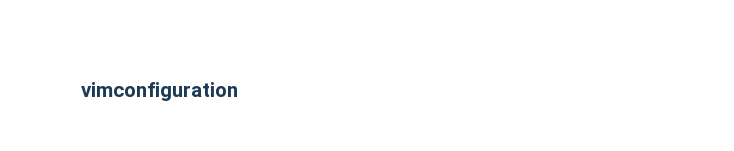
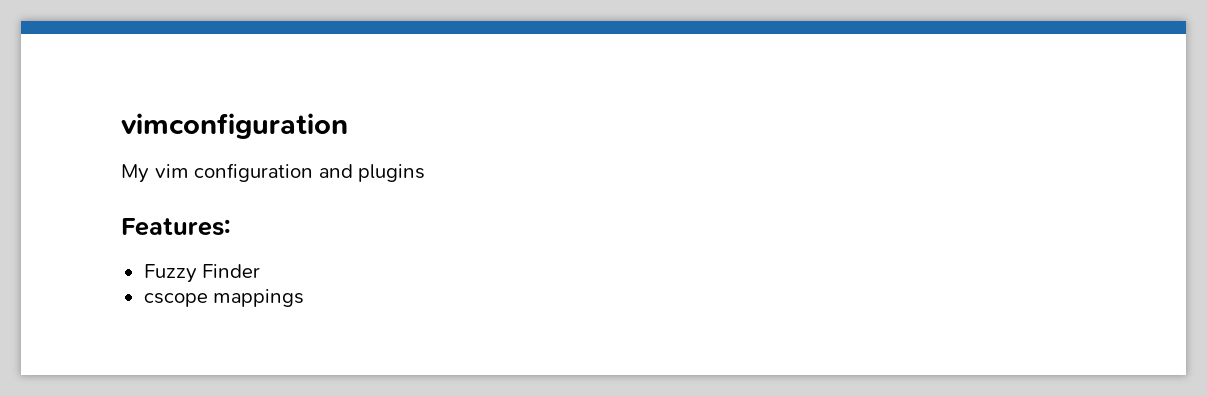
(238, 91) none -> [121,163,426,183] [121,218,231,236] [143,264,261,283] [143,289,305,307] // My vim configuration and plugins // Features: // Fuzzy Finder // cscope mappings

